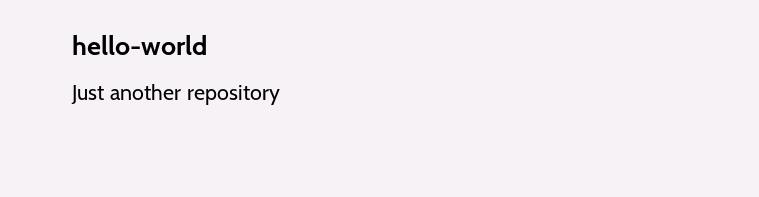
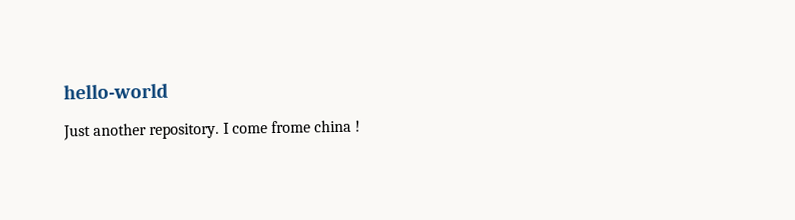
[186,85,280,105] repository -> [149,119,362,140] repository. I come frome china !

